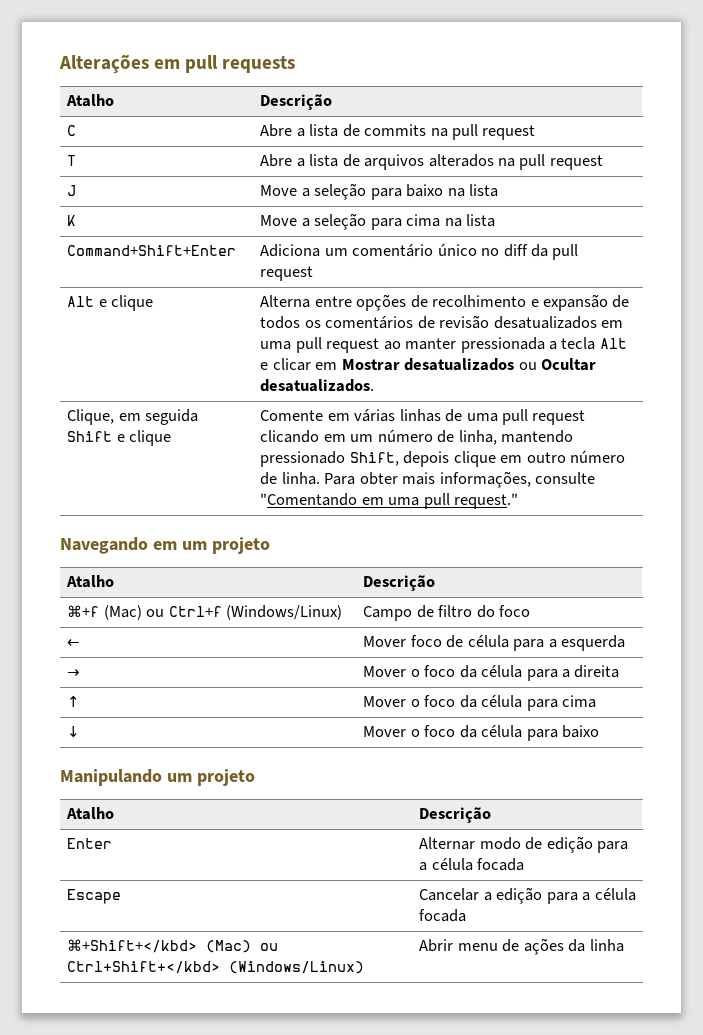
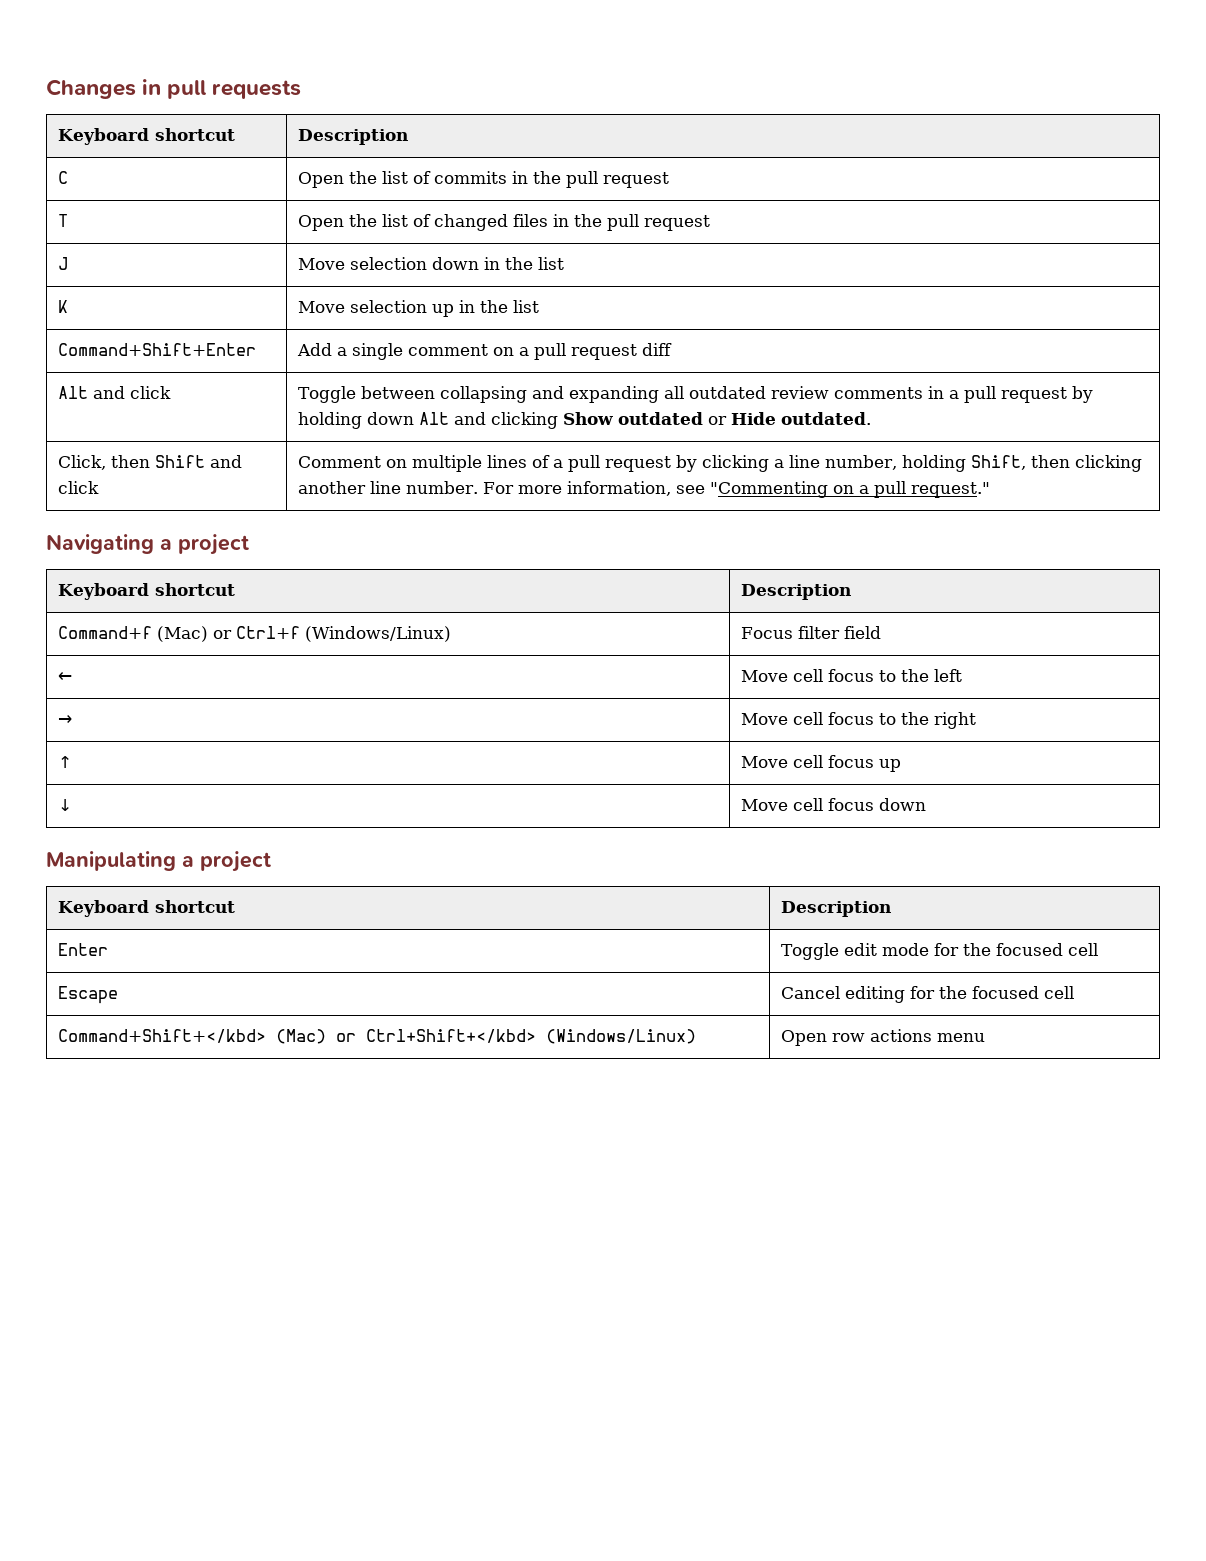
[59,54,181,74] Alterações em -> [46,79,162,99] Changes in
[66,94,115,107] [260,94,333,110] [67,125,77,136] [260,124,536,140] [67,155,77,166] [260,154,603,170] [67,185,77,196] [260,183,498,200] [67,215,77,226] [260,213,495,230] [67,245,237,256] [260,243,579,260] [260,266,314,281] [67,295,154,311] [260,294,630,311] [260,315,623,329] [260,337,627,353] [260,358,596,371] [260,379,375,392] [67,409,199,425] [67,430,172,446] [260,409,586,425] [260,429,573,445] [260,450,625,467] [260,471,595,488] [260,493,519,509] [60,537,270,554] [66,575,115,588] [363,575,436,591] [67,605,343,620] [363,605,531,621] [67,639,81,647] [363,635,625,651] [67,669,81,677] [363,665,620,681] [67,696,81,707] [363,695,596,711] [67,726,81,737] [363,725,599,741] [60,769,255,786] [66,807,115,820] [419,807,492,823] [67,838,113,849] [419,836,629,853] [419,858,525,871] [67,889,122,904] [419,887,636,904] [419,909,467,922] [67,939,279,953] [67,961,365,974] [419,938,624,955] Atalho | Descrição // C | Abre a lista de commits na pull request // T | Abre a lista de arquivos alterados na pull request // J | Move a seleção para baixo na lista // K | Move a seleção para cima na lista // Command+Shift+Enter | Adiciona um comentário único no diff da pull request // Alt e clique | Alterna entre opções de recolhimento e expansão de todos os comentários de revisão desatualizados em uma pull request ao manter pressionada a tecla Alt e clicar em Mostrar desatualizados ou Ocultar desatualizados. // Clique, em seguida Shift e clique | Comente em várias linhas de uma pull request clicando em um número de linha, mantendo pressionado Shift, depois clique em outro número de linha. Para obter mais informações, consulte "Comentando em uma pull request." // Navegando em um projeto // Atalho | Descrição // ⌘+f (Mac) ou Ctrl+f (Windows/Linux) | Campo de filtro do foco // ← | Mover foco de célula para a esquerda // → | Mover o foco da célula para a direita // ↑ | Mover o foco da célula para cima // ↓ | Mover o foco da célula para baixo // Manipulando um projeto // Atalho | Descrição // Enter | Alternar modo de edição para a célula focada // Escape | Cancelar a edição para a célula focada // ⌘+Shift+</kbd> (Mac) ou Ctrl+Shift+</kbd> (Windows/Linux) | Abrir menu de ações da linha -> [58,128,236,145] [298,129,409,145] [58,171,69,184] [298,171,670,188] [58,214,69,227] [298,214,711,231] [58,257,69,270] [298,257,565,270] [58,300,69,313] [298,300,540,317] [58,343,257,356] [297,343,673,360] [58,386,172,399] [298,386,1094,403] [298,412,872,429] [58,455,243,470] [58,481,100,494] [298,455,1143,472] [298,481,991,498] [46,534,249,555] [58,583,236,600] [741,584,852,600] [58,626,452,642] [741,626,882,639] [58,672,73,682] [741,669,963,682] [58,715,73,725] [741,712,977,729] [58,756,73,768] [741,755,902,772] [58,799,73,811] [741,798,927,811] [46,851,271,872] [58,900,236,917] [781,901,892,917] [58,943,109,956] [781,943,1099,960] [58,986,119,1004] [781,986,1075,1003] [58,1029,697,1044] [781,1029,986,1046] Keyboard shortcut | Description // C | Open the list of commits in the pull request // T | Open the list of changed files in the pull request // J | Move selection down in the list // K | Move selection up in the list // Command+Shift+Enter | Add a single comment on a pull request diff // Alt and click | Toggle between collapsing and expanding all outdated review comments in a pull request by holding down Alt and clicking Show outdated or Hide outdated. // Click, then Shift and click | Comment on multiple lines of a pull request by clicking a line number, holding Shift, then clicking another line number. For more information, see "Commenting on a pull request." // Navigating a project // Keyboard shortcut | Description // Command+f (Mac) or Ctrl+f (Windows/Linux) | Focus filter field // ← | Move cell focus to the left // → | Move cell focus to the right // ↑ | Move cell focus up // ↓ | Move cell focus down // Manipulating a project // Keyboard shortcut | Description // Enter | Toggle edit mode for the focused cell // Escape | Cancel editing for the focused cell // Command+Shift+</kbd> (Mac) or Ctrl+Shift+</kbd> (Windows/Linux) | Open row actions menu

